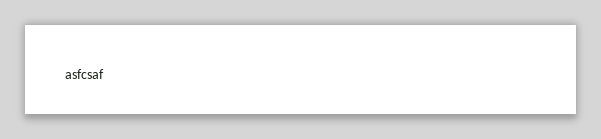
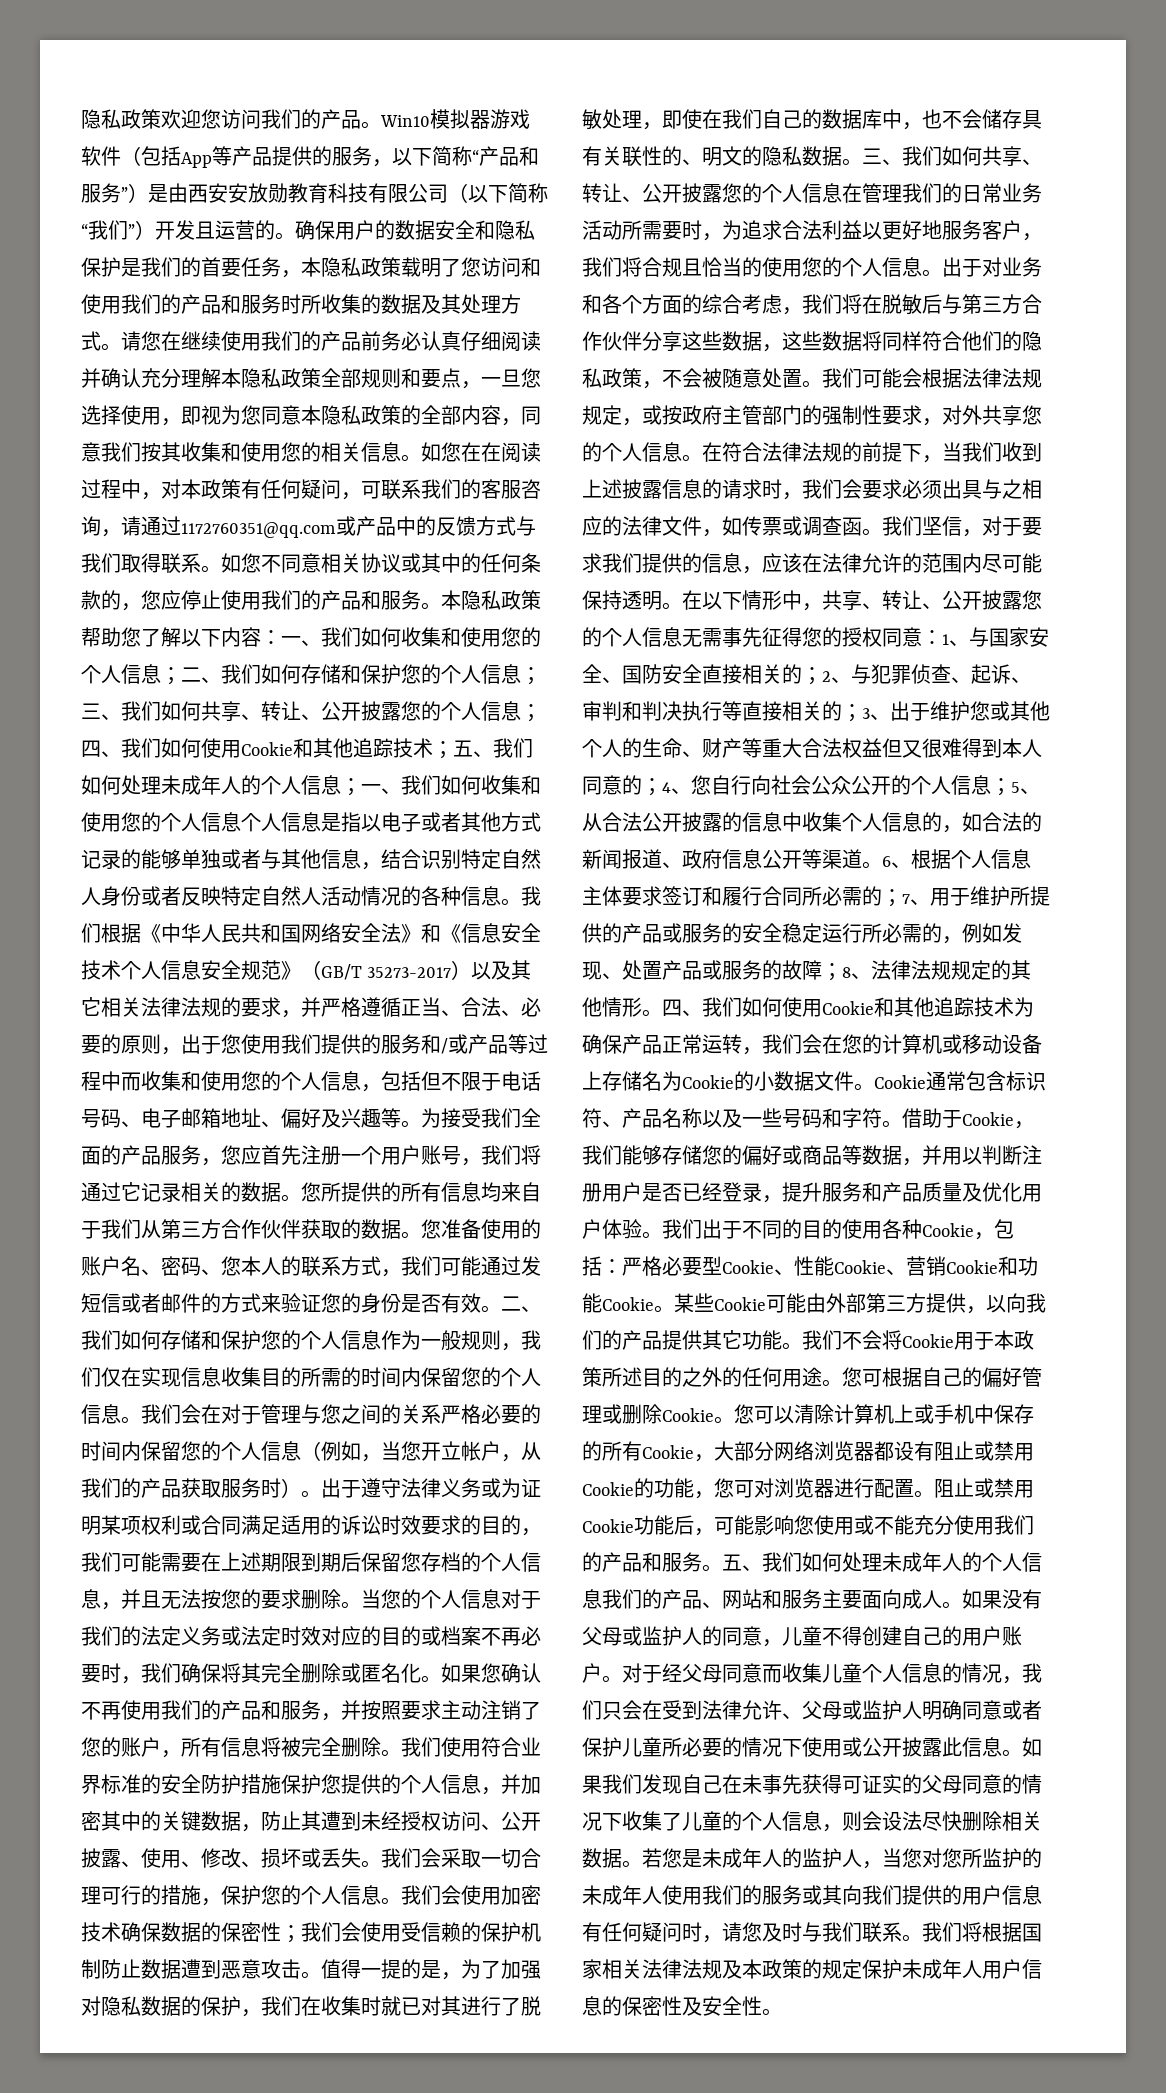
[65,69,104,79] asfcsaf -> [81,109,530,129] [81,146,539,168] [81,183,548,203] [81,220,535,240] [81,257,541,278] [81,294,521,314] [81,331,541,351] [81,368,541,389] [81,405,541,426] [81,442,541,462] [81,479,541,500] [81,516,536,538] [81,553,541,574] [81,590,541,611] [81,627,541,647] [81,664,541,685] [81,701,541,722] [81,738,533,759] [81,775,541,796] [81,812,541,832] [81,849,541,870] [81,886,541,906] [81,923,541,943] [81,960,532,980] [81,997,541,1018] [81,1034,548,1055] [81,1071,541,1092] [81,1108,541,1129] [81,1145,541,1166] [81,1182,541,1202] [81,1219,541,1239] [81,1256,541,1277] [81,1293,541,1313] [81,1330,541,1351] [81,1367,541,1387] [81,1404,541,1424] [81,1441,541,1462] [81,1478,541,1498] [81,1515,541,1536] [81,1552,541,1572] [81,1589,541,1610] [81,1626,541,1646] [81,1663,541,1684] [81,1700,541,1721] [81,1737,541,1758] [81,1774,541,1795] [81,1811,541,1832] [81,1848,541,1868] [81,1885,541,1906] [81,1922,541,1943] [81,1959,541,1980] [81,1996,541,2017] [582,109,1042,130] [582,146,1042,167] [582,183,1042,203] [582,220,1042,241] [582,257,1042,277] [582,294,1042,315] [582,331,1042,352] [582,368,1042,389] [582,405,1042,426] [582,442,1042,463] [582,479,1042,500] [582,516,1042,537] [582,553,1042,574] [582,590,1042,611] [582,627,1049,647] [582,664,1031,685] [582,701,1050,722] [582,738,1042,758] [582,775,1040,796] [582,812,1042,833] [582,849,1031,869] [582,886,1050,907] [582,923,1022,944] [582,960,1031,981] [582,997,1034,1017] [582,1034,1042,1055] [582,1071,1046,1091] [582,1108,1034,1129] [582,1145,1042,1166] [582,1182,1042,1203] [582,1219,1014,1240] [582,1256,1038,1276] [582,1293,1046,1314] [582,1330,1034,1350] [582,1367,1042,1388] [582,1404,1034,1424] [582,1441,1034,1462] [582,1478,1034,1499] [582,1515,1034,1536] [582,1552,1042,1572] [582,1589,1042,1609] [582,1626,1022,1647] [582,1663,1042,1684] [582,1700,1042,1720] [582,1737,1042,1757] [582,1774,1042,1794] [582,1811,1042,1832] [582,1848,1042,1869] [582,1885,1042,1905] [582,1922,1042,1943] [582,1959,1042,1979] [582,1996,782,2016] 隐私政策欢迎您访问我们的产品。Win10模拟器游戏软件（包括App等产品提供的服务，以下简称“产品和服务”）是由西安安放勋教育科技有限公司（以下简称“我们”）开发且运营的。确保用户的数据安全和隐私保护是我们的首要任务，本隐私政策载明了您访问和使用我们的产品和服务时所收集的数据及其处理方式。请您在继续使用我们的产品前务必认真仔细阅读并确认充分理解本隐私政策全部规则和要点，一旦您选择使用，即视为您同意本隐私政策的全部内容，同意我们按其收集和使用您的相关信息。如您在在阅读过程中，对本政策有任何疑问，可联系我们的客服咨询，请通过1172760351@qq.com或产品中的反馈方式与我们取得联系。如您不同意相关协议或其中的任何条款的，您应停止使用我们的产品和服务。本隐私政策帮助您了解以下内容：一、我们如何收集和使用您的个人信息；二、我们如何存储和保护您的个人信息；三、我们如何共享、转让、公开披露您的个人信息；四、我们如何使用Cookie和其他追踪技术；五、我们如何处理未成年人的个人信息；一、我们如何收集和使用您的个人信息个人信息是指以电子或者其他方式记录的能够单独或者与其他信息，结合识别特定自然人身份或者反映特定自然人活动情况的各种信息。我们根据《中华人民共和国网络安全法》和《信息安全技术个人信息安全规范》（GB/T 35273-2017）以及其它相关法律法规的要求，并严格遵循正当、合法、必要的原则，出于您使用我们提供的服务和/或产品等过程中而收集和使用您的个人信息，包括但不限于电话号码、电子邮箱地址、偏好及兴趣等。为接受我们全面的产品服务，您应首先注册一个用户账号，我们将通过它记录相关的数据。您所提供的所有信息均来自于我们从第三方合作伙伴获取的数据。您准备使用的账户名、密码、您本人的联系方式，我们可能通过发短信或者邮件的方式来验证您的身份是否有效。二、我们如何存储和保护您的个人信息作为一般规则，我们仅在实现信息收集目的所需的时间内保留您的个人信息。我们会在对于管理与您之间的关系严格必要的时间内保留您的个人信息（例如，当您开立帐户，从我们的产品获取服务时）。出于遵守法律义务或为证明某项权利或合同满足适用的诉讼时效要求的目的，我们可能需要在上述期限到期后保留您存档的个人信息，并且无法按您的要求删除。当您的个人信息对于我们的法定义务或法定时效对应的目的或档案不再必要时，我们确保将其完全删除或匿名化。如果您确认不再使用我们的产品和服务，并按照要求主动注销了您的账户，所有信息将被完全删除。我们使用符合业界标准的安全防护措施保护您提供的个人信息，并加密其中的关键数据，防止其遭到未经授权访问、公开披露、使用、修改、损坏或丢失。我们会采取一切合理可行的措施，保护您的个人信息。我们会使用加密技术确保数据的保密性；我们会使用受信赖的保护机制防止数据遭到恶意攻击。值得一提的是，为了加强对隐私数据的保护，我们在收集时就已对其进行了脱敏处理，即使在我们自己的数据库中，也不会储存具有关联性的、明文的隐私数据。三、我们如何共享、转让、公开披露您的个人信息在管理我们的日常业务活动所需要时，为追求合法利益以更好地服务客户，我们将合规且恰当的使用您的个人信息。出于对业务和各个方面的综合考虑，我们将在脱敏后与第三方合作伙伴分享这些数据，这些数据将同样符合他们的隐私政策，不会被随意处置。我们可能会根据法律法规规定，或按政府主管部门的强制性要求，对外共享您的个人信息。在符合法律法规的前提下，当我们收到上述披露信息的请求时，我们会要求必须出具与之相应的法律文件，如传票或调查函。我们坚信，对于要求我们提供的信息，应该在法律允许的范围内尽可能保持透明。在以下情形中，共享、转让、公开披露您的个人信息无需事先征得您的授权同意：1、与国家安全、国防安全直接相关的；2、与犯罪侦查、起诉、审判和判决执行等直接相关的；3、出于维护您或其他个人的生命、财产等重大合法权益但又很难得到本人同意的；4、您自行向社会公众公开的个人信息；5、从合法公开披露的信息中收集个人信息的，如合法的新闻报道、政府信息公开等渠道。6、根据个人信息主体要求签订和履行合同所必需的；7、用于维护所提供的产品或服务的安全稳定运行所必需的，例如发现、处置产品或服务的故障；8、法律法规规定的其他情形。四、我们如何使用Cookie和其他追踪技术为确保产品正常运转，我们会在您的计算机或移动设备上存储名为Cookie的小数据文件。Cookie通常包含标识符、产品名称以及一些号码和字符。借助于Cookie，我们能够存储您的偏好或商品等数据，并用以判断注册用户是否已经登录，提升服务和产品质量及优化用户体验。我们出于不同的目的使用各种Cookie，包括：严格必要型Cookie、性能Cookie、营销Cookie和功能Cookie。某些Cookie可能由外部第三方提供，以向我们的产品提供其它功能。我们不会将Cookie用于本政策所述目的之外的任何用途。您可根据自己的偏好管理或删除Cookie。您可以清除计算机上或手机中保存的所有Cookie，大部分网络浏览器都设有阻止或禁用Cookie的功能，您可对浏览器进行配置。阻止或禁用Cookie功能后，可能影响您使用或不能充分使用我们的产品和服务。五、我们如何处理未成年人的个人信息我们的产品、网站和服务主要面向成人。如果没有父母或监护人的同意，儿童不得创建自己的用户账户。对于经父母同意而收集儿童个人信息的情况，我们只会在受到法律允许、父母或监护人明确同意或者保护儿童所必要的情况下使用或公开披露此信息。如果我们发现自己在未事先获得可证实的父母同意的情况下收集了儿童的个人信息，则会设法尽快删除相关数据。若您是未成年人的监护人，当您对您所监护的未成年人使用我们的服务或其向我们提供的用户信息有任何疑问时，请您及时与我们联系。我们将根据国家相关法律法规及本政策的规定保护未成年人用户信息的保密性及安全性。

